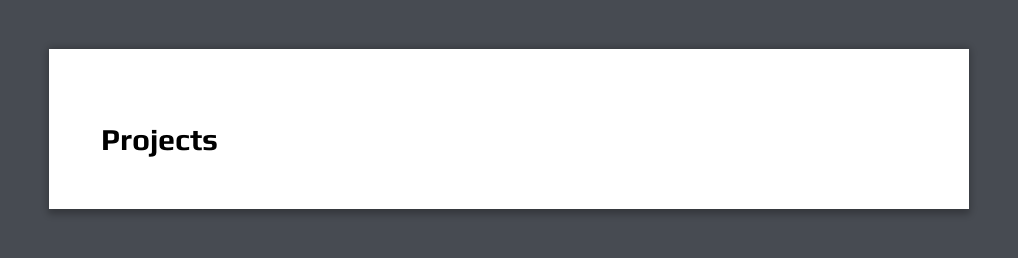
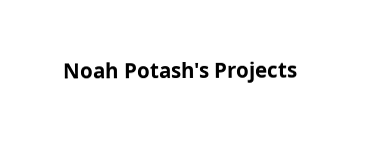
(101, 143) none -> [62,61,210,79] Noah Potash's

